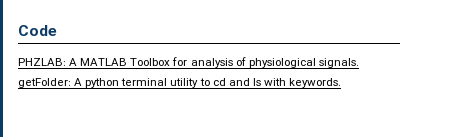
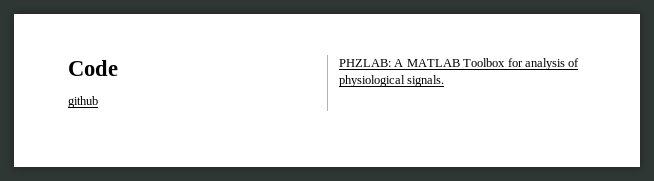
(57, 30) none -> [68,96,98,108] // github
[18,78,342,88] getFolder: A python terminal utility to cd and ls with keywords. -> (445, 81) none

